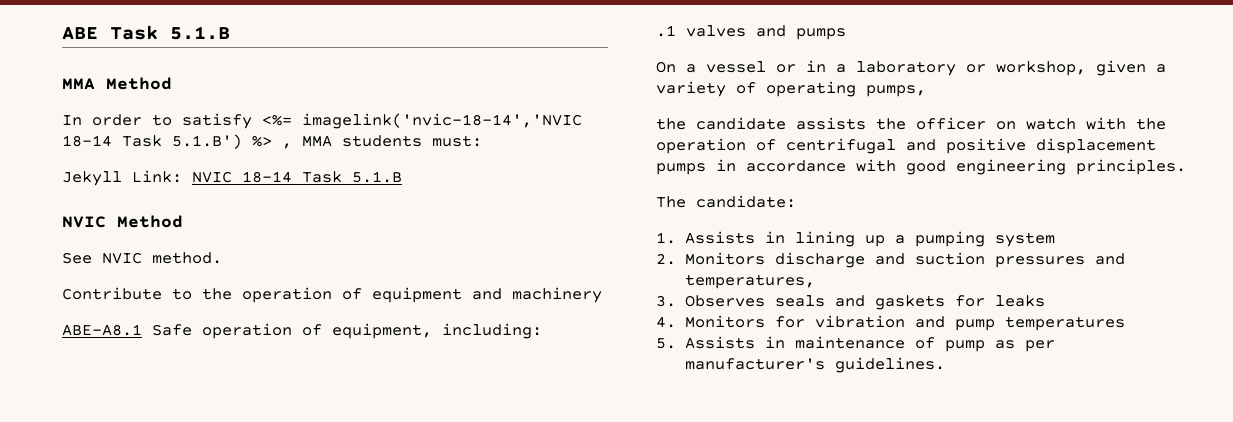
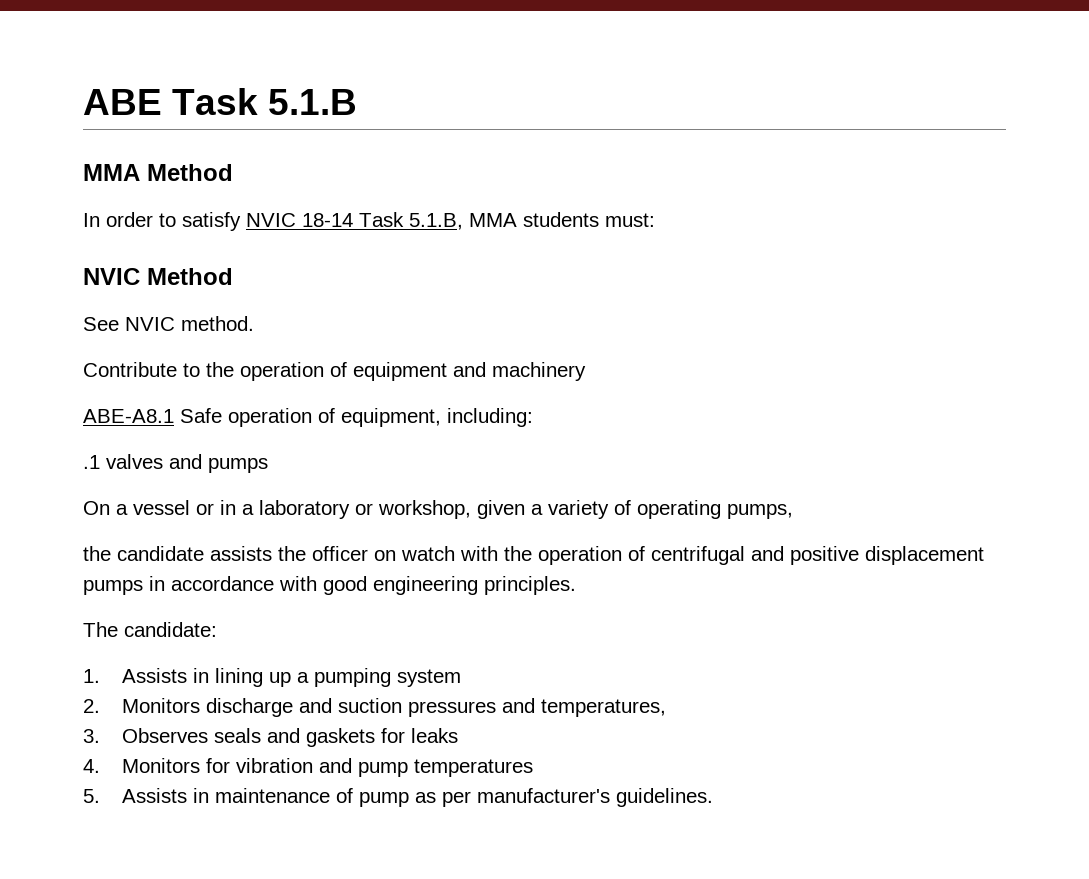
[262,113,582,129] [62,134,482,149] [62,170,402,186] <%= imagelink('nvic-18-14','NVIC 18-14 Task 5.1.B') %> , MMA students must: // Jekyll Link: NVIC 18-14 Task 5.1.B -> [246,212,655,230] NVIC 18-14 Task 5.1.B, MMA students must:

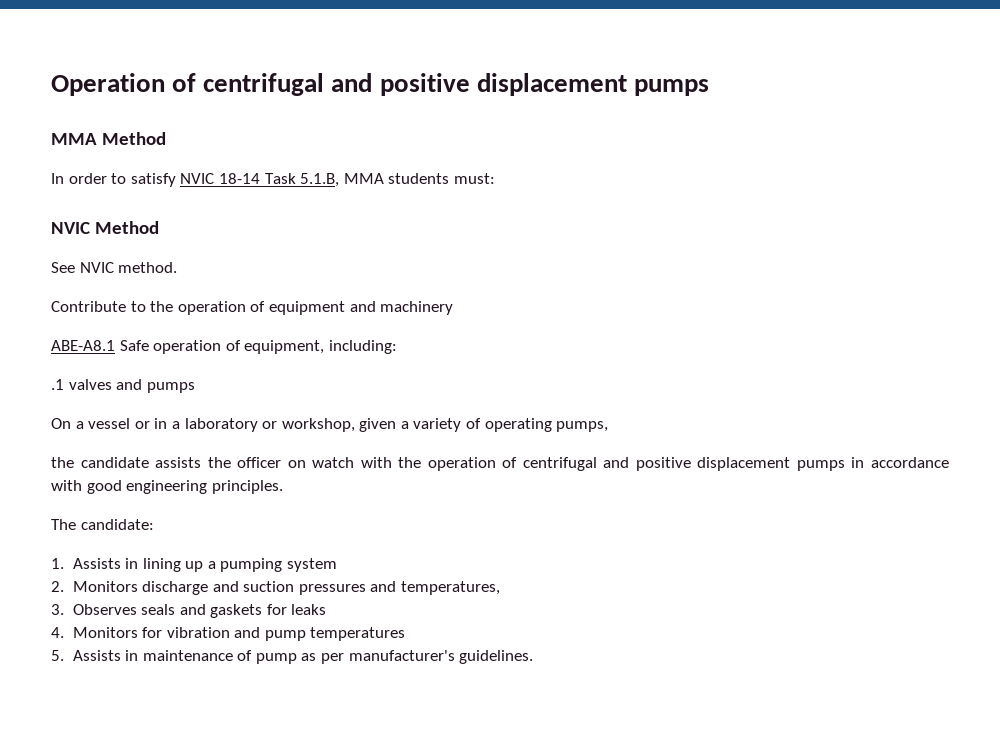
[83,88,357,115] ABE Task 5.1.B -> [51,73,709,96] Operation of centrifugal and positive displacement pumps

